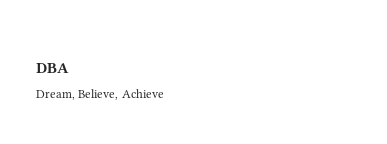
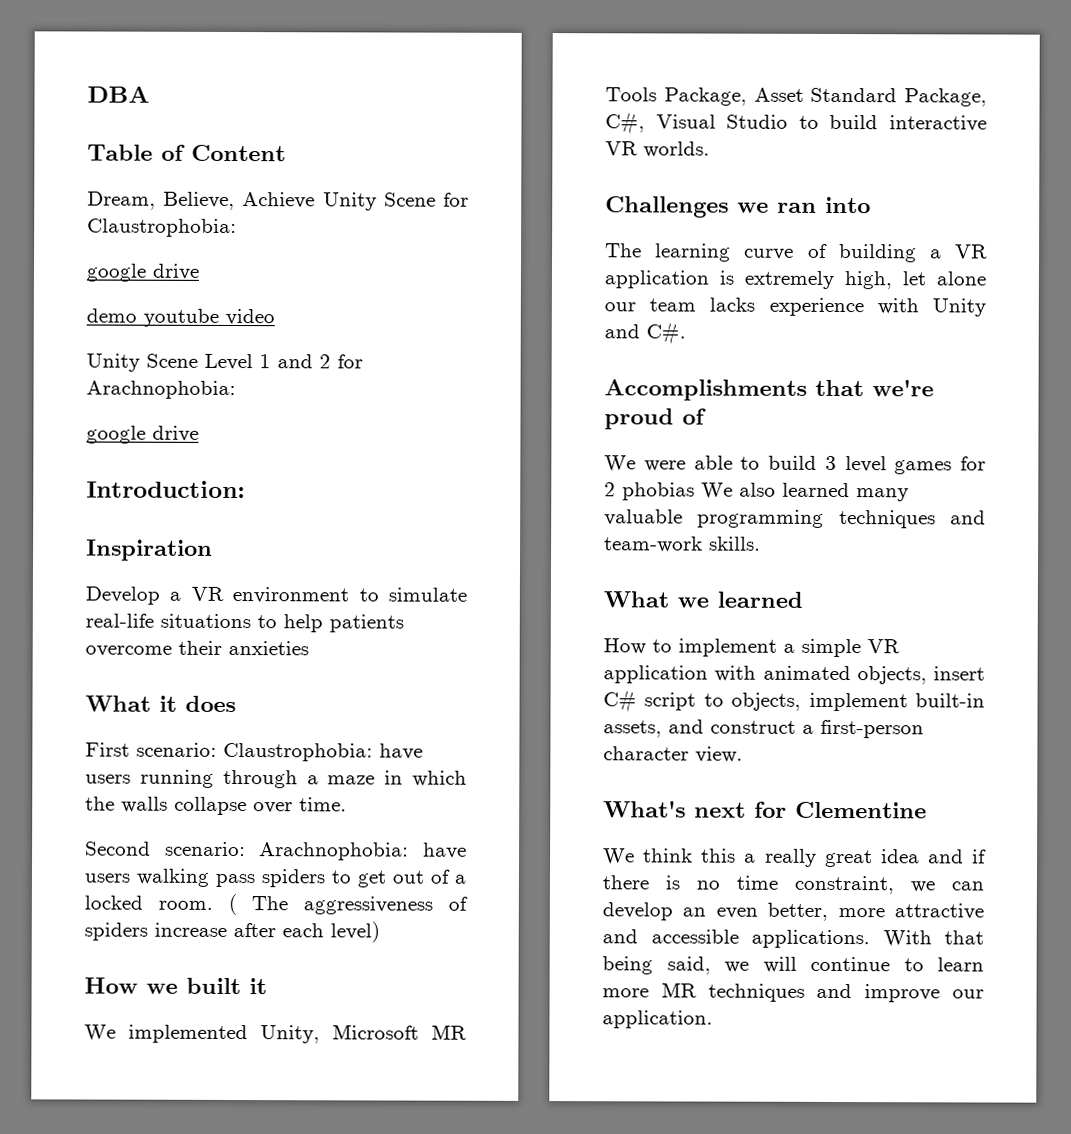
(69, 68) none -> [87,144,286,162] // Table of Content
(164, 93) none -> [322,192,469,211] [87,218,237,238] [86,263,200,282] [86,308,275,327] [86,353,363,372] [86,380,236,400] [86,425,199,444] [86,480,246,499] [86,539,213,561] [85,586,467,605] [85,613,404,633] [85,640,309,657] [85,695,236,713] [85,742,423,762] [85,769,467,789] [85,796,347,816] [85,841,468,861] [84,868,466,888] [84,893,469,916] [84,921,380,943] [84,977,267,995] [84,1024,467,1044] [605,87,987,107] [605,111,987,135] [605,141,710,158] [605,196,871,218] [605,243,988,263] [604,270,986,290] [604,297,986,317] [604,321,686,345] [604,379,934,401] [604,408,707,430] [604,455,986,475] [604,482,909,502] [604,509,986,529] [604,536,761,553] [603,591,803,608] [603,638,900,658] [603,665,985,685] [603,689,985,713] [603,719,924,739] [603,746,743,763] [603,800,927,819] [603,848,987,868] [602,875,984,895] [602,902,984,921] [602,929,984,949] [602,956,984,975] [602,982,984,1003] [602,1010,713,1029] Unity Scene for Claustrophobia: // google drive // demo youtube video // Unity Scene Level 1 and 2 for Arachnophobia: // google drive // Introduction: // Inspiration // Develop a VR environment to simulate real-life situations to help patients overcome their anxieties // What it does // First scenario: Claustrophobia: have users running through a maze in which the walls collapse over time. // Second scenario: Arachnophobia: have users walking pass spiders to get out of a locked room. ( The aggressiveness of spiders increase after each level) // How we built it // We implemented Unity, Microsoft MR Tools Package, Asset Standard Package, C#, Visual Studio to build interactive VR worlds. // Challenges we ran into // The learning curve of building a VR application is extremely high, let alone our team lacks experience with Unity and C#. // Accomplishments that we're proud of // We were able to build 3 level games for 2 phobias We also learned many valuable programming techniques and team-work skills. // What we learned // How to implement a simple VR application with animated objects, insert C# script to objects, implement built-in assets, and construct a first-person character view. // What's next for Clementine // We think this a really great idea and if there is no time constraint, we can develop an even better, more attractive and accessible applications. With that being said, we will continue to learn more MR techniques and improve our application.

